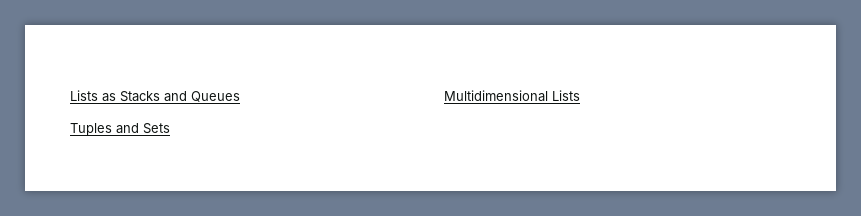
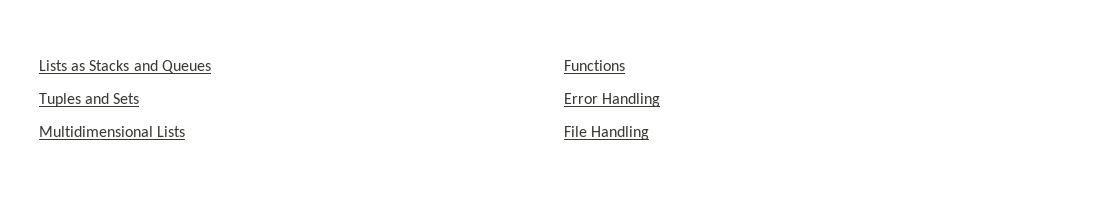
(580, 95) none -> [564,60,625,71] [564,93,661,107] [564,126,650,140] // Functions // Error Handling // File Handling

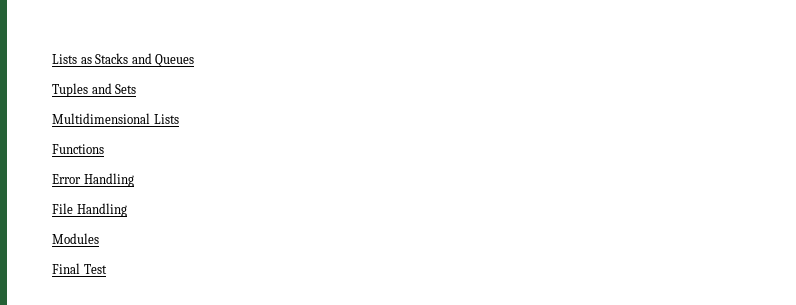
(650, 133) none -> [52,233,99,244] [52,263,107,274] // Modules // Final Test

